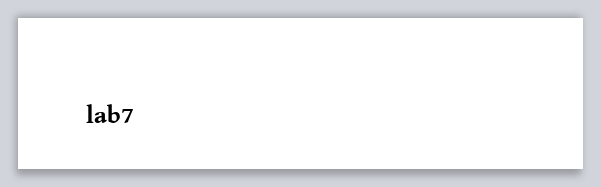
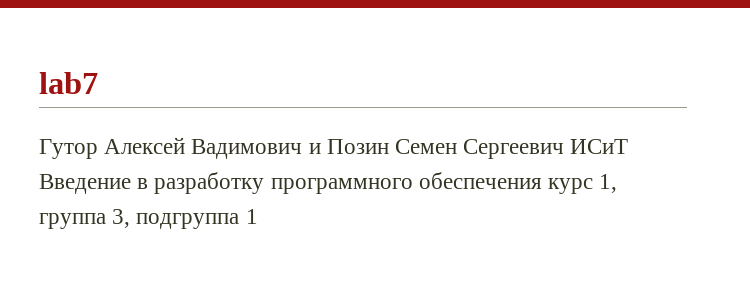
(134, 113) none -> [39,137,629,159] [39,172,618,194] [39,209,258,229] // Гутор Алексей Вадимович и Позин Семен Сергеевич ИСиТ Введение в разработку программного обеспечения курс 1, группа 3, подгруппа 1

